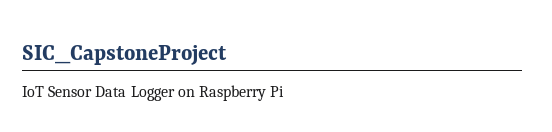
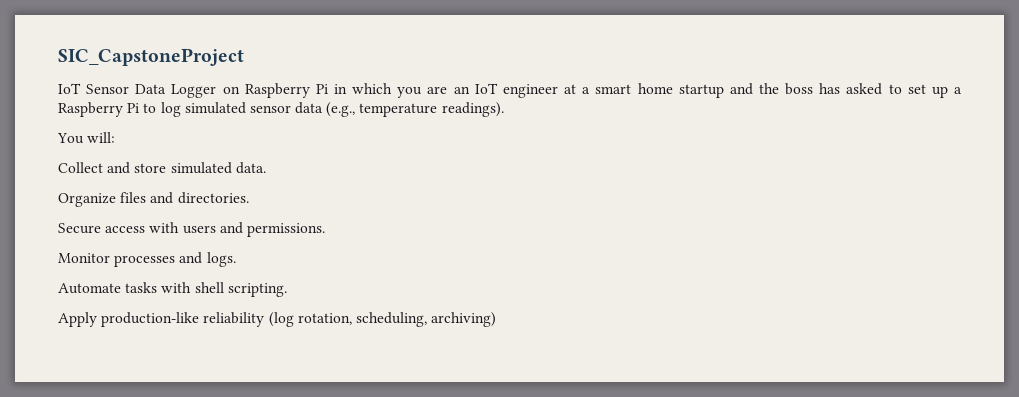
(285, 91) none -> [334,83,963,98] [58,102,504,117] [57,132,116,144] [58,162,266,174] [58,192,249,207] [58,222,325,237] [58,252,236,267] [58,282,287,297] [58,312,497,327] in which you are an IoT engineer at a smart home startup and the boss has asked to set up a Raspberry Pi to log simulated sensor data (e.g., temperature readings). // You will: // Collect and store simulated data. // Organize files and directories. // Secure access with users and permissions. // Monitor processes and logs. // Automate tasks with shell scripting. // Apply production-like reliability (log rotation, scheduling, archiving)

